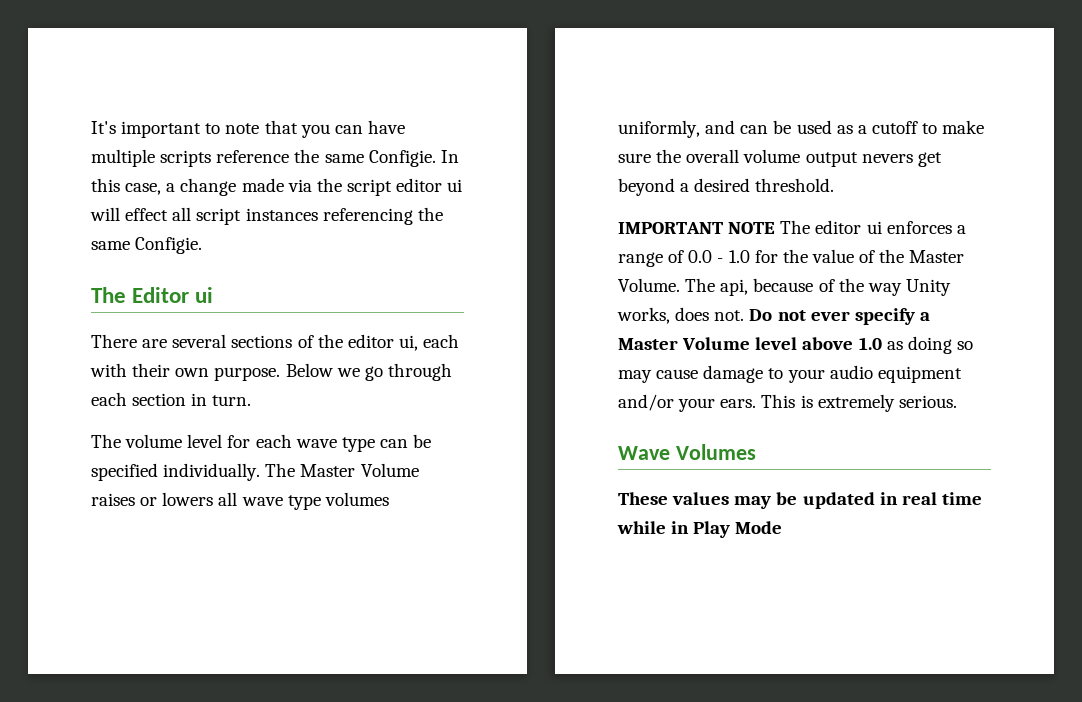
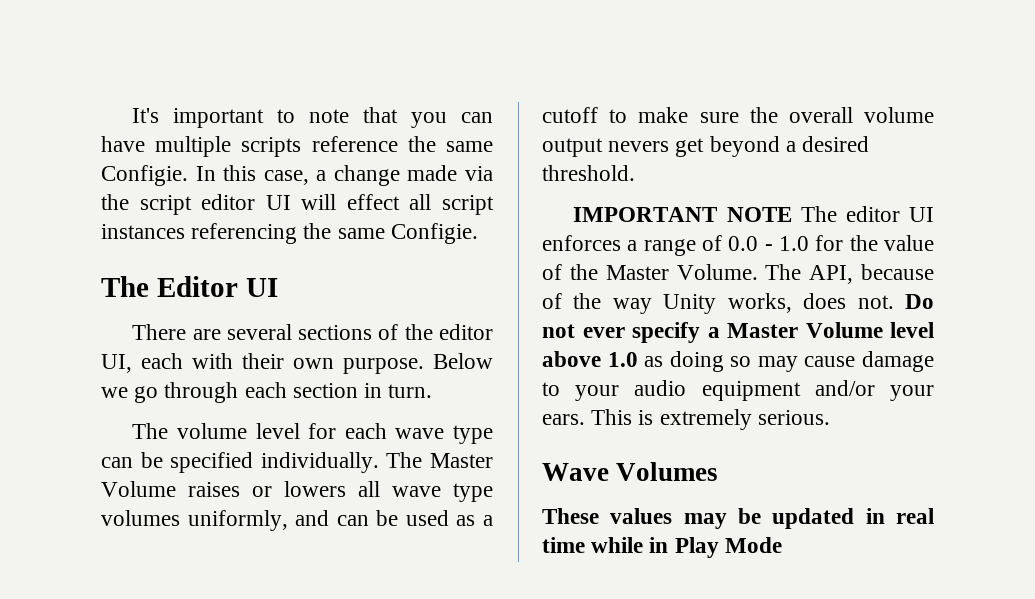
[447,179,463,192] ui -> [265,195,291,210] UI
[195,287,214,303] ui -> [245,278,278,297] UI
[398,335,418,351] ui, -> [101,354,132,373] UI,
[866,221,882,234] ui -> [909,207,934,222] UI
[720,279,749,296] api, -> [809,265,854,284] API,

